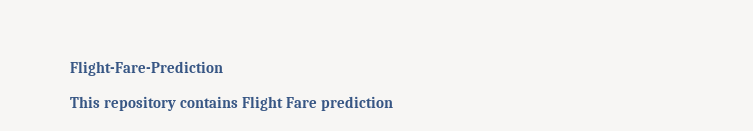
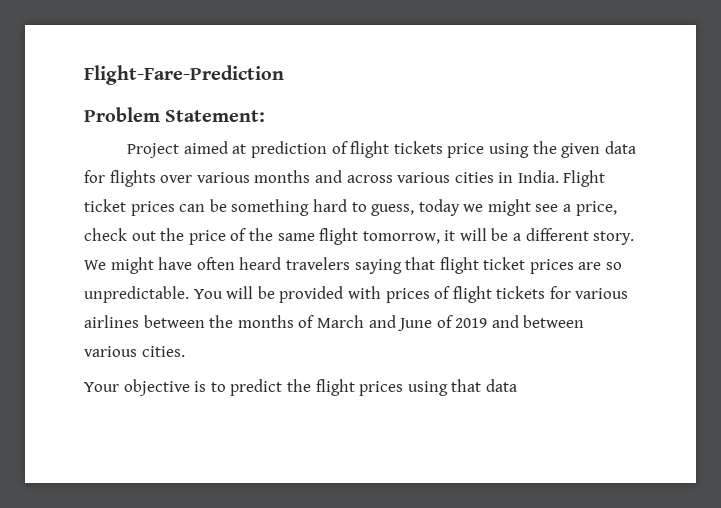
[70,96,394,111] This repository contains Flight Fare prediction -> [84,107,266,122] [127,141,636,158] [84,170,606,187] [84,199,617,216] [84,228,635,245] [84,257,623,274] [84,286,629,303] [84,315,585,331] [84,346,185,357] [84,379,517,396] Problem Statement: // Project aimed at prediction of flight tickets price using the given data for flights over various months and across various cities in India. Flight ticket prices can be something hard to guess, today we might see a price, check out the price of the same flight tomorrow, it will be a different story. We might have often heard travelers saying that flight ticket prices are so unpredictable. You will be provided with prices of flight tickets for various airlines between the months of March and June of 2019 and between various cities. // Your objective is to predict the flight prices using that data

